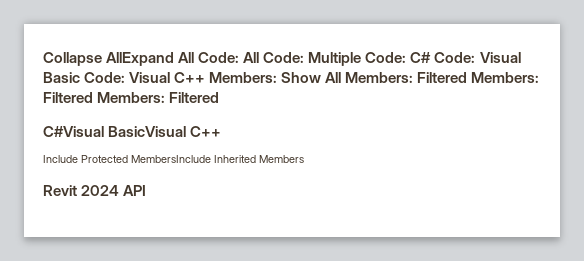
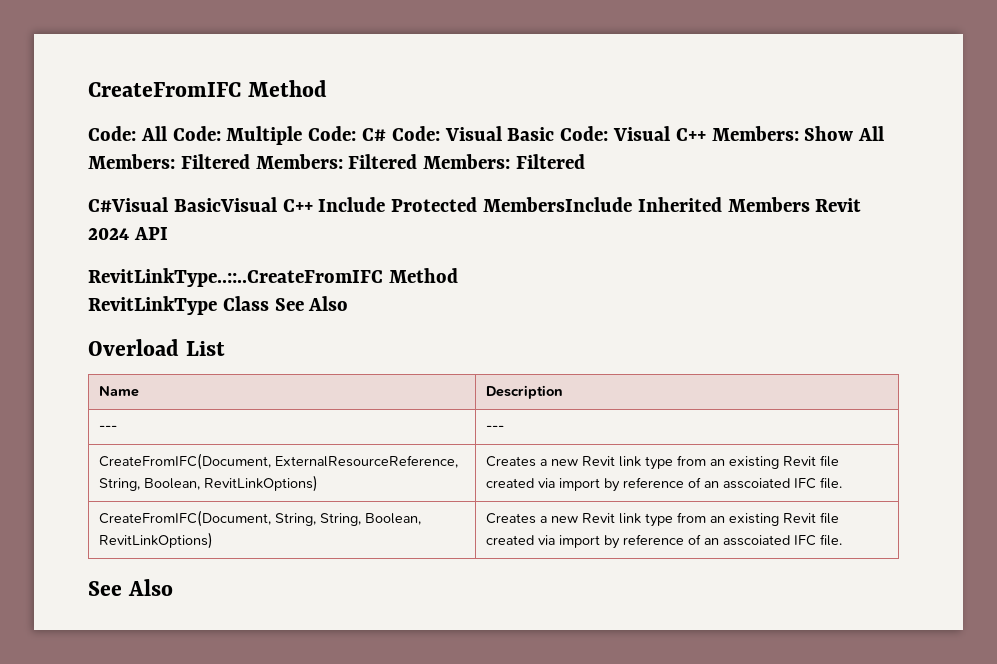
[43,52,195,66] Collapse AllExpand All -> [88,80,327,97] CreateFromIFC Method //
(222, 131) // -> (313, 205) none
(304, 159) // -> (810, 204) none
(147, 190) none -> [88,268,458,287] [88,296,349,315] [88,339,225,356] [99,386,140,397] [486,385,564,399] [99,425,118,431] [486,425,505,431] [99,453,459,470] [99,475,319,492] [486,455,840,470] [486,477,843,492] [99,510,422,527] [99,532,214,549] [486,512,840,527] [486,534,843,549] [88,579,173,596] // RevitLinkType..::..CreateFromIFC Method // RevitLinkType Class See Also // Overload List // Name | Description // --- | --- // CreateFromIFC(Document, ExternalResourceReference, String, Boolean, RevitLinkOptions) | Creates a new Revit link type from an existing Revit file created via import by reference of an asscoiated IFC file. // CreateFromIFC(Document, String, String, Boolean, RevitLinkOptions) | Creates a new Revit link type from an existing Revit file created via import by reference of an asscoiated IFC file. // See Also

